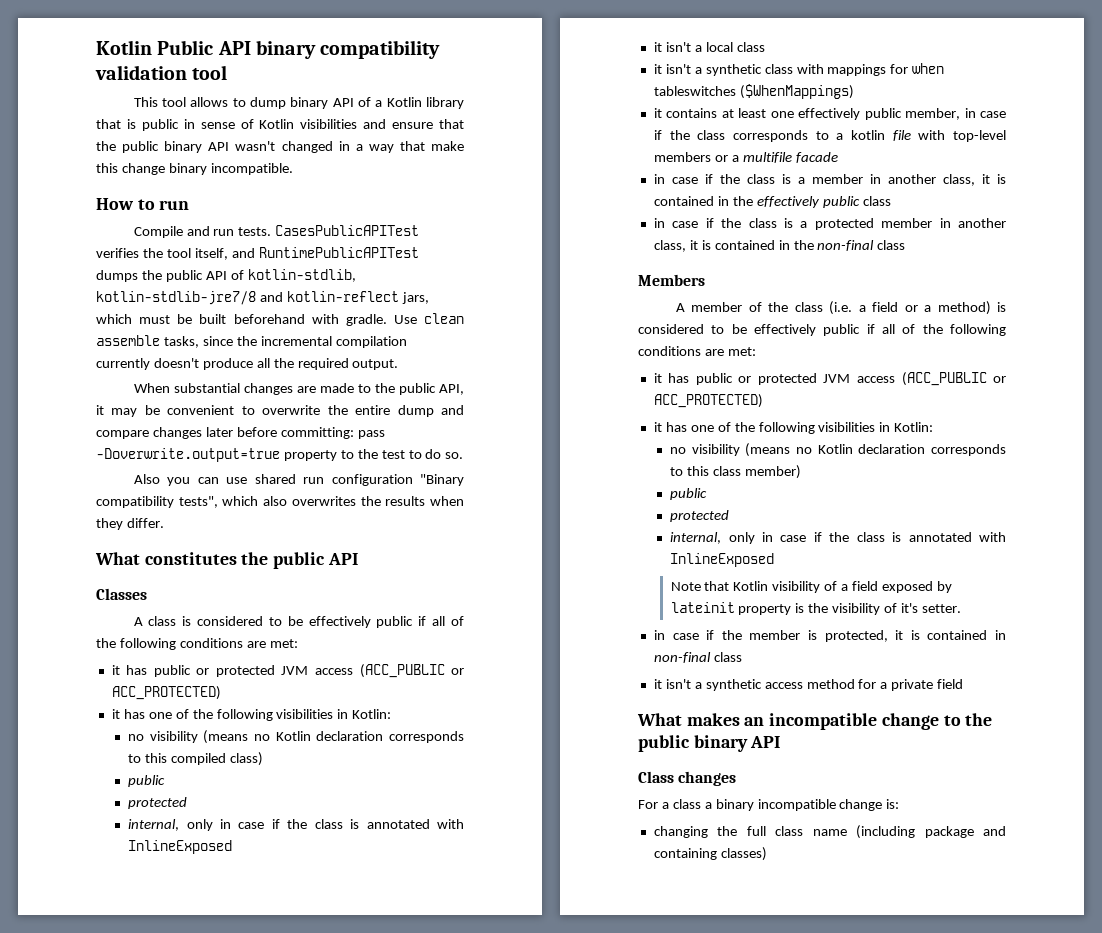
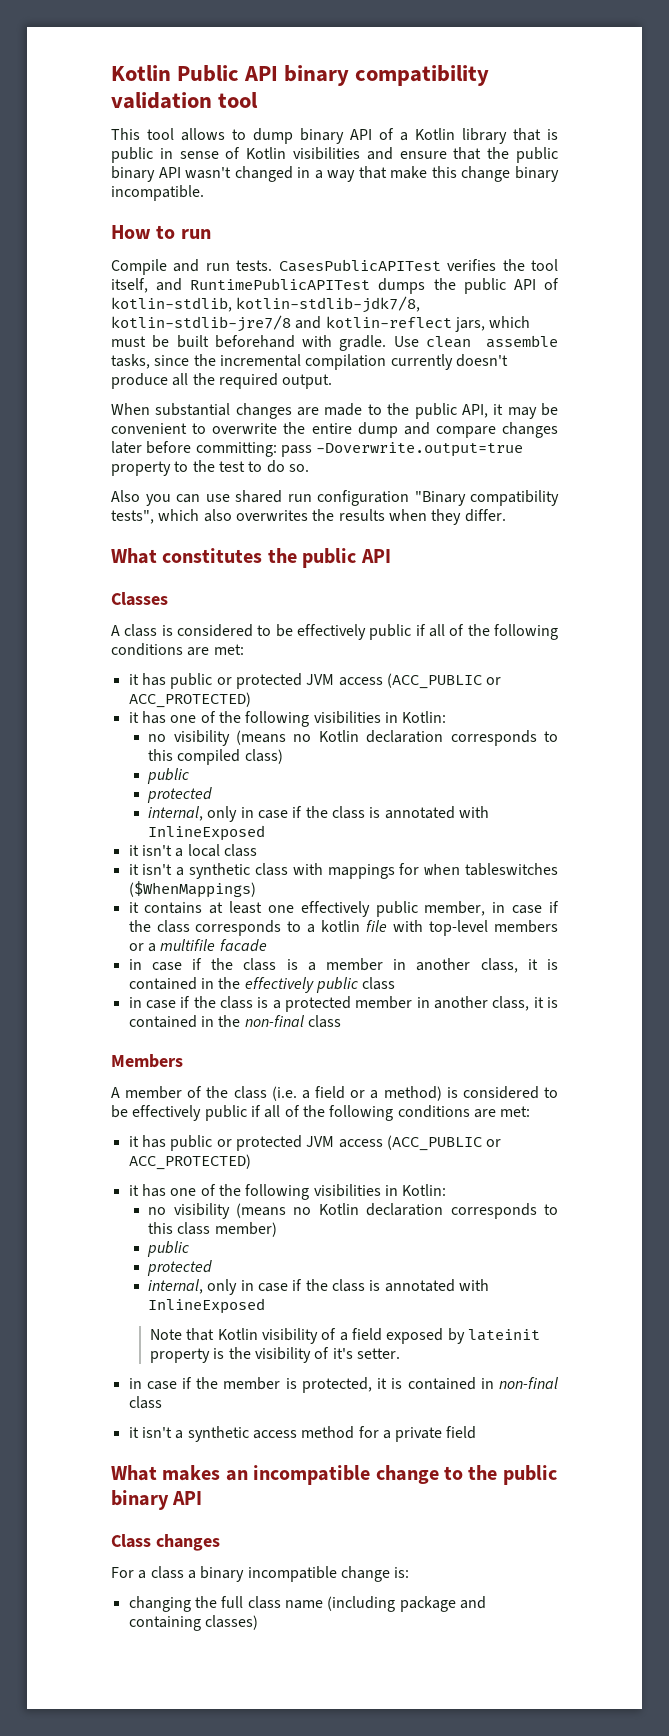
(356, 275) none -> [236,296,421,313] kotlin-stdlib-jdk7/8,

